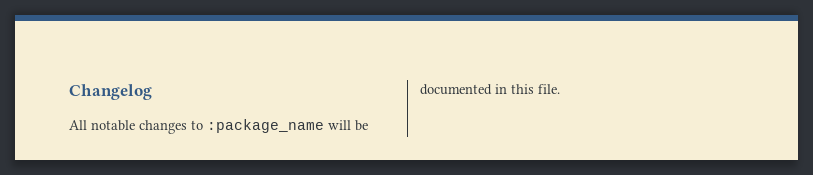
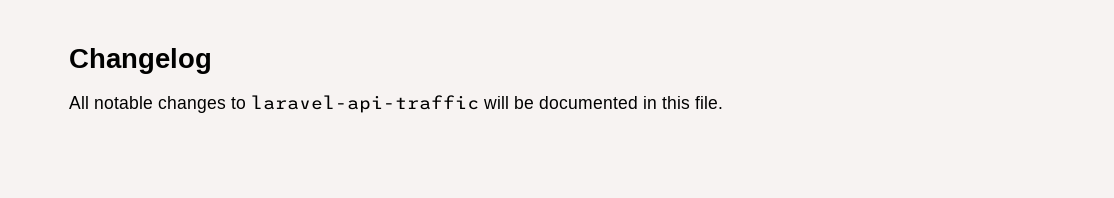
[207,119,324,133] :package_name -> [251,95,479,113] laravel-api-traffic

